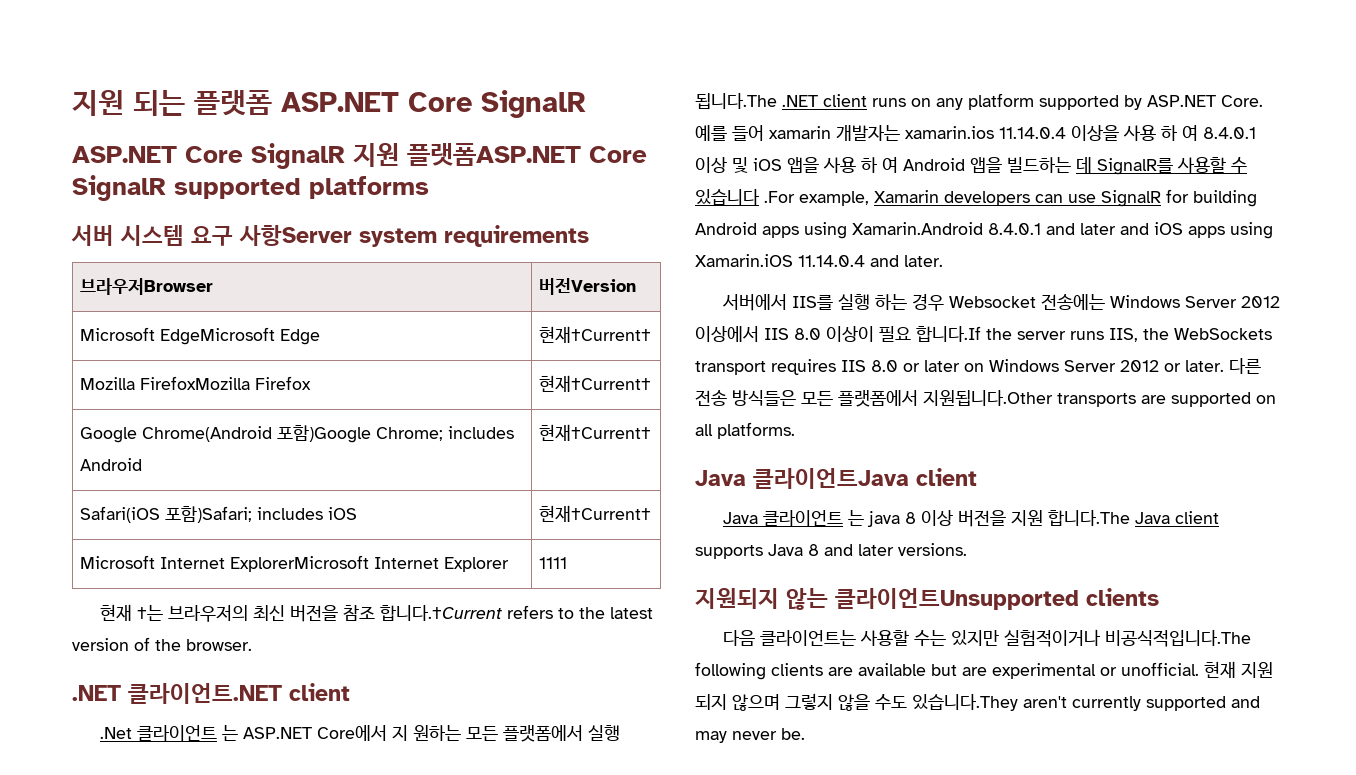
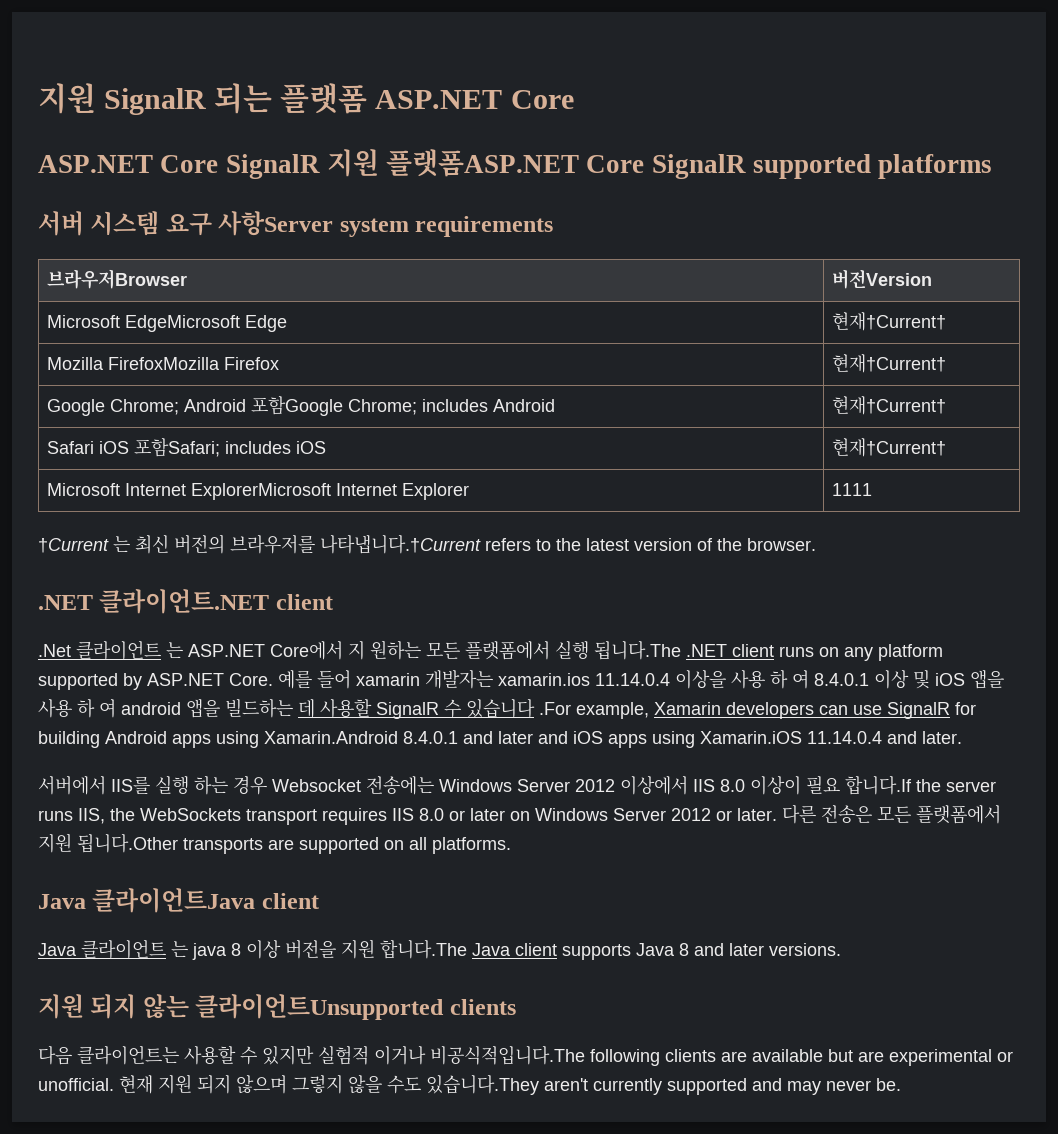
[72,90,124,116] 지원 -> [38,83,207,115] 지원 SignalR
[481,90,586,118] SignalR -> (574, 99) none
[141,425,371,443] Chrome(Android 포함)Google -> [110,396,344,416] Chrome; Android 포함Google
[79,506,252,523] Safari(iOS 포함)Safari; -> [47,438,221,457] Safari iOS 포함Safari;
[100,604,503,622] 현재 †는 브라우저의 최신 버전을 참조 합니다.†Current -> [38,534,481,554] †Current 는 최신 버전의 브라우저를 나타냅니다.†Current
[903,158,965,171] Android -> [121,702,181,715] android
[1097,157,1226,175] SignalR를 사용할 -> [320,699,439,719] 사용할 SignalR
[695,390,1053,407] 전송 방식들은 모든 플랫폼에서 지원됩니다.Other -> [821,805,1001,824] [38,833,178,853] 전송은 모든 플랫폼에서 지원 됩니다.Other
[695,588,779,609] 지원되지 -> [38,994,137,1019] 지원 되지
[914,629,1102,647] 수는 있지만 실험적이거나 -> [240,1045,426,1065] 수 있지만 실험적 이거나

